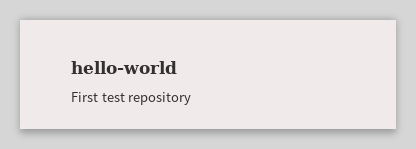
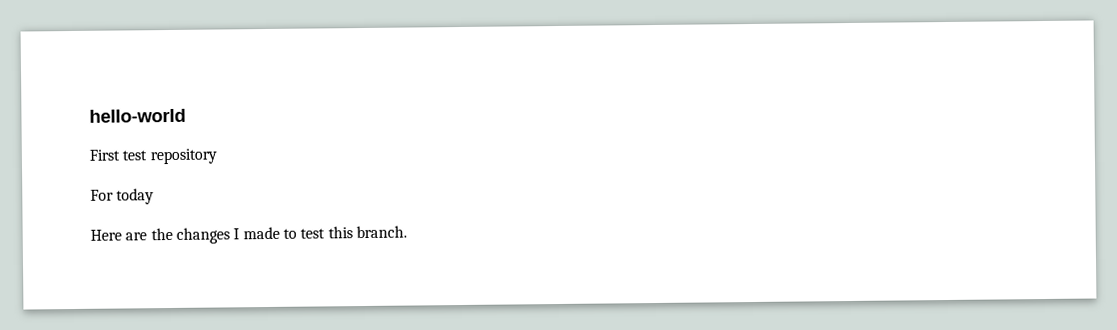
(192, 98) none -> [90,188,155,205] [90,225,407,244] // For today // Here are the changes I made to test this branch.

